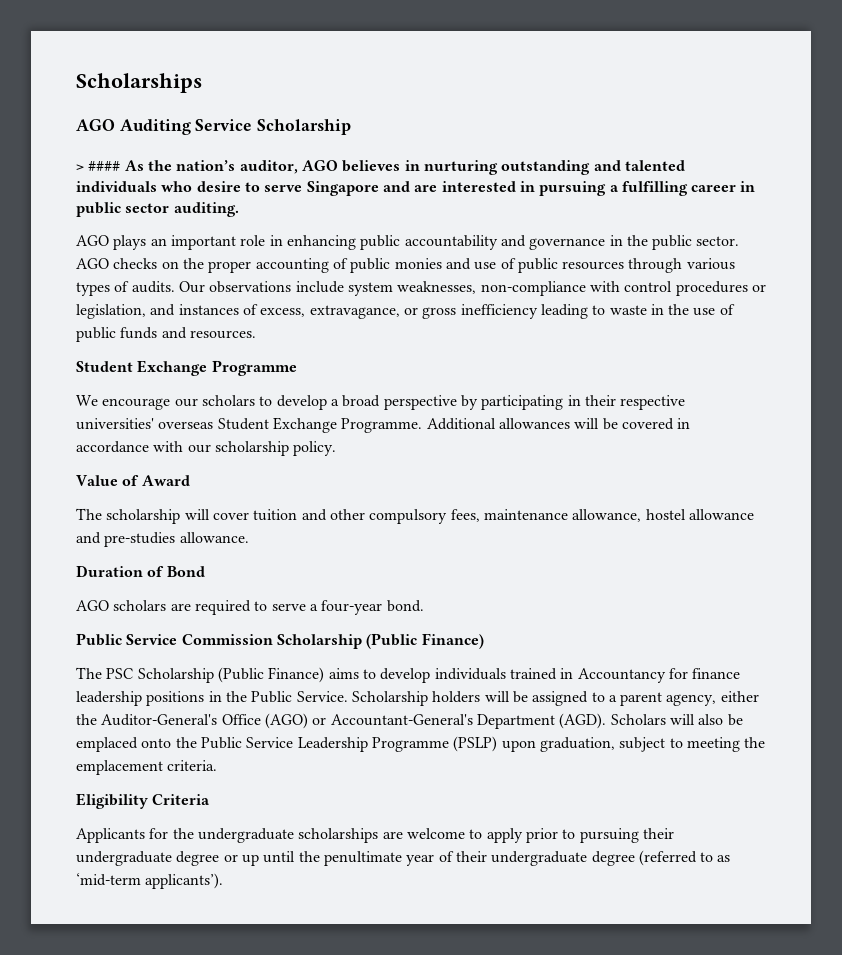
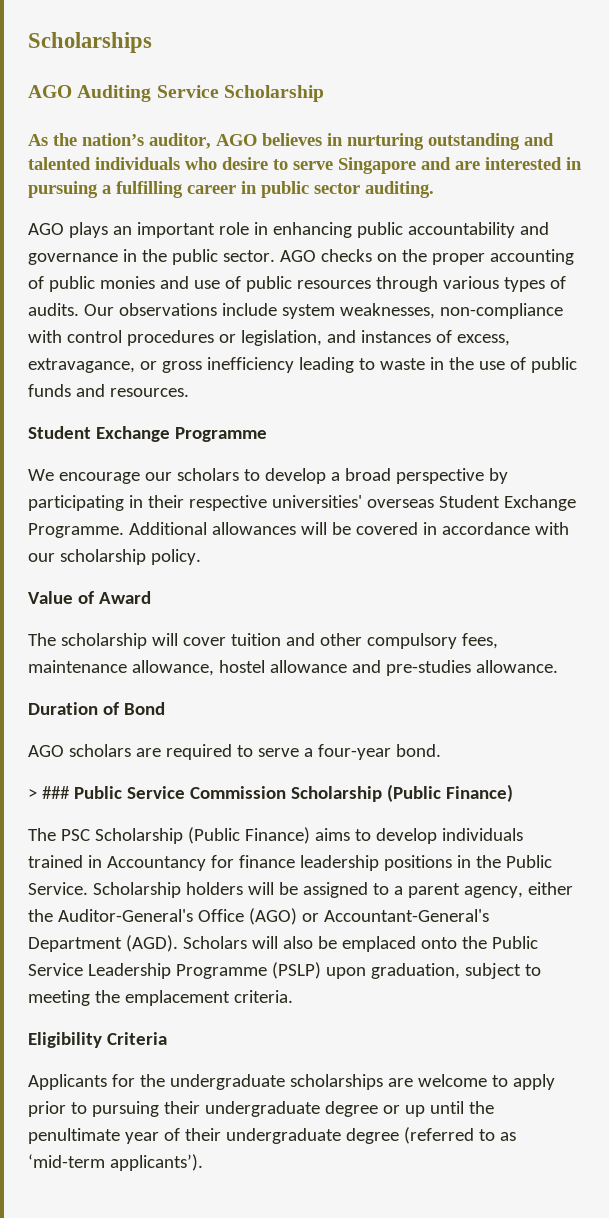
[76,161,121,171] > #### -> (324, 93) none
(424, 606) none -> [28,786,70,799] > ###

